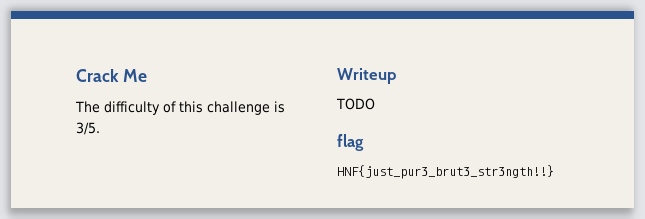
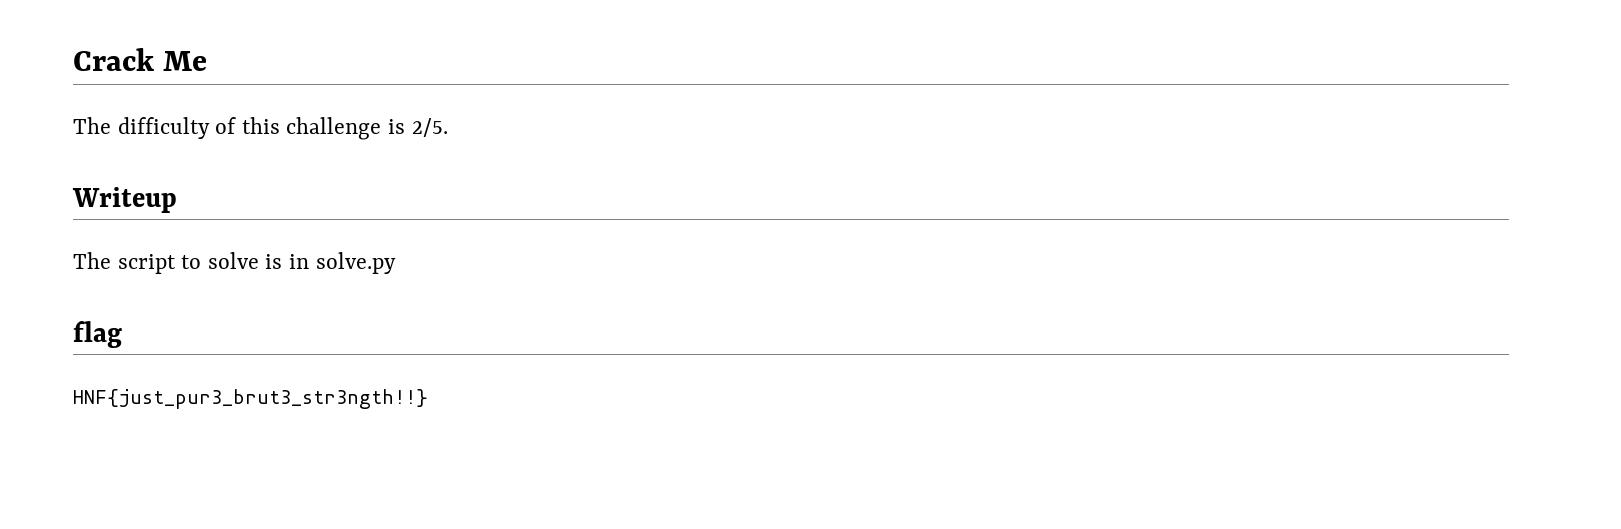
[76,122,100,135] 3/5. -> [411,118,448,137] 2/5.
[336,98,375,110] TODO -> [73,252,396,274] The script to solve is in solve.py

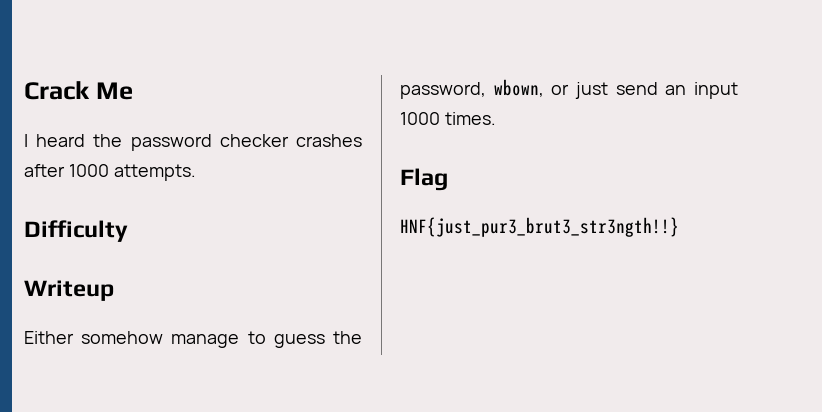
[73,117,448,140] [72,187,177,213] [73,252,396,274] [73,321,122,348] The difficulty of this challenge is 2/5. // Writeup // The script to solve is in solve.py // flag -> [24,134,362,151] [24,164,196,181] [24,220,128,242] [24,280,114,301] [24,331,362,348] [400,79,739,99] [400,112,496,125] [400,168,448,191] I heard the password checker crashes after 1000 attempts. // Difficulty // Writeup // Either somehow manage to guess the password, wbown, or just send an input 1000 times. // Flag

